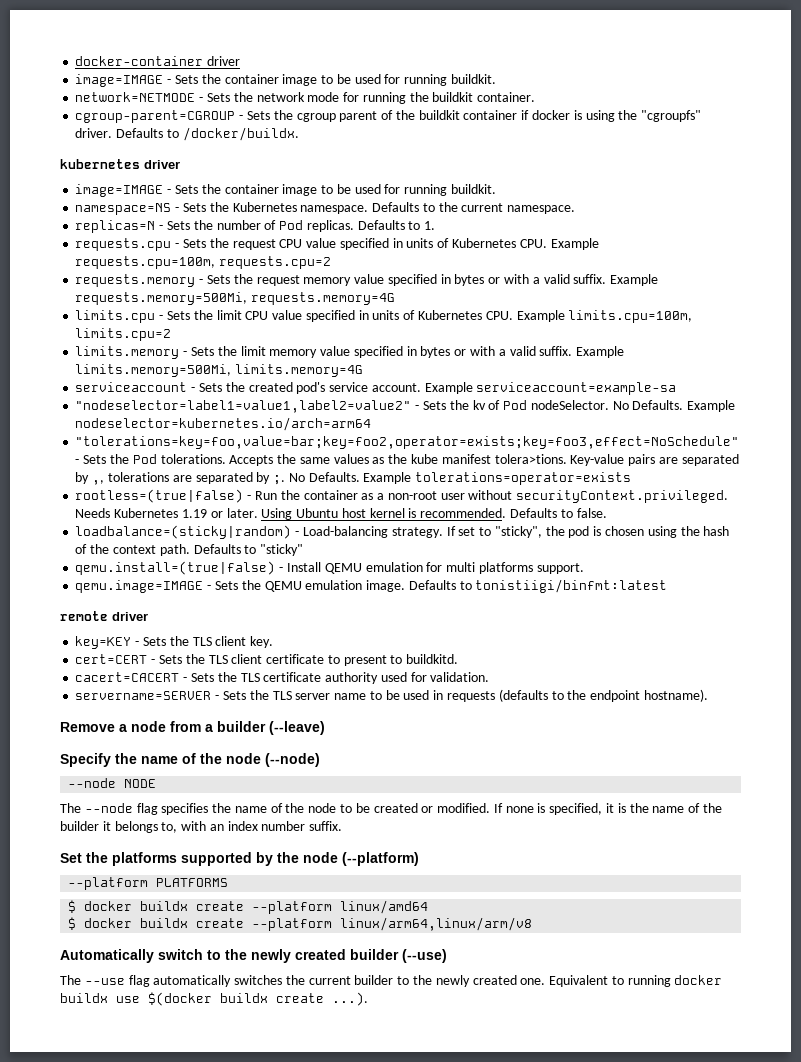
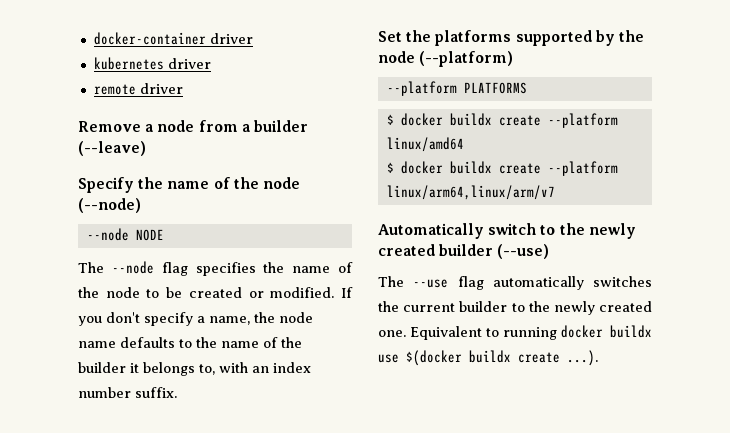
[75,74,496,87] [75,92,536,104] [75,110,702,123] [75,127,299,141] [60,159,180,169] [75,184,496,197] [75,202,576,215] [75,220,436,233] [75,238,599,251] [75,256,332,269] [75,274,659,287] [75,292,396,305] [75,310,693,323] [75,328,172,341] [75,346,625,359] [75,364,364,377] [75,382,677,395] [75,400,736,413] [75,417,372,431] [75,436,740,449] [75,454,739,466] [75,472,632,485] [75,489,729,503] [75,508,607,520] [75,525,730,539] [75,544,304,556] [75,561,584,575] [75,579,668,593] [60,611,148,621] [75,636,274,649] [75,654,459,666] [75,672,490,684] [75,689,708,702] image=IMAGE - Sets the container image to be used for running buildkit. // network=NETMODE - Sets the network mode for running the buildkit container. // cgroup-parent=CGROUP - Sets the cgroup parent of the buildkit container if docker is using the "cgroupfs" driver. Defaults to /docker/buildx. // kubernetes driver // image=IMAGE - Sets the container image to be used for running buildkit. // namespace=NS - Sets the Kubernetes namespace. Defaults to the current namespace. // replicas=N - Sets the number of Pod replicas. Defaults to 1. // requests.cpu - Sets the request CPU value specified in units of Kubernetes CPU. Example requests.cpu=100m, requests.cpu=2 // requests.memory - Sets the request memory value specified in bytes or with a valid suffix. Example requests.memory=500Mi, requests.memory=4G // limits.cpu - Sets the limit CPU value specified in units of Kubernetes CPU. Example limits.cpu=100m, limits.cpu=2 // limits.memory - Sets the limit memory value specified in bytes or with a valid suffix. Example limits.memory=500Mi, limits.memory=4G // serviceaccount - Sets the created pod's service account. Example serviceaccount=example-sa // "nodeselector=label1=value1,label2=value2" - Sets the kv of Pod nodeSelector. No Defaults. Example nodeselector=kubernetes.io/arch=arm64 // "tolerations=key=foo,value=bar;key=foo2,operator=exists;key=foo3,effect=NoSchedule" - Sets the Pod tolerations. Accepts the same values as the kube manifest tolera>tions. Key-value pairs are separated by ,, tolerations are separated by ;. No Defaults. Example tolerations=operator=exists // rootless=(true|false) - Run the container as a non-root user without securityContext.privileged. Needs Kubernetes 1.19 or later. Using Ubuntu host kernel is recommended. Defaults to false. // loadbalance=(sticky|random) - Load-balancing strategy. If set to "sticky", the pod is chosen using the hash of the context path. Defaults to "sticky" // qemu.install=(true|false) - Install QEMU emulation for multi platforms support. // qemu.image=IMAGE - Sets the QEMU emulation image. Defaults to tonistiigi/binfmt:latest // remote driver // key=KEY - Sets the TLS client key. // cert=CERT - Sets the TLS client certificate to present to buildkitd. // cacert=CACERT - Sets the TLS certificate authority used for validation. // servername=SERVER - Sets the TLS server name to be used in requests (defaults to the endpoint hostname). -> [93,57,211,70] [93,83,183,95] kubernetes driver // remote driver
[505,803,626,815] none is specified, it is -> [78,312,313,326] [78,337,192,348] you don't specify a name, the node name defaults to
[340,917,533,931] linux/arm64,linux/arm/v8 -> [386,185,555,200] linux/arm64,linux/arm/v7

